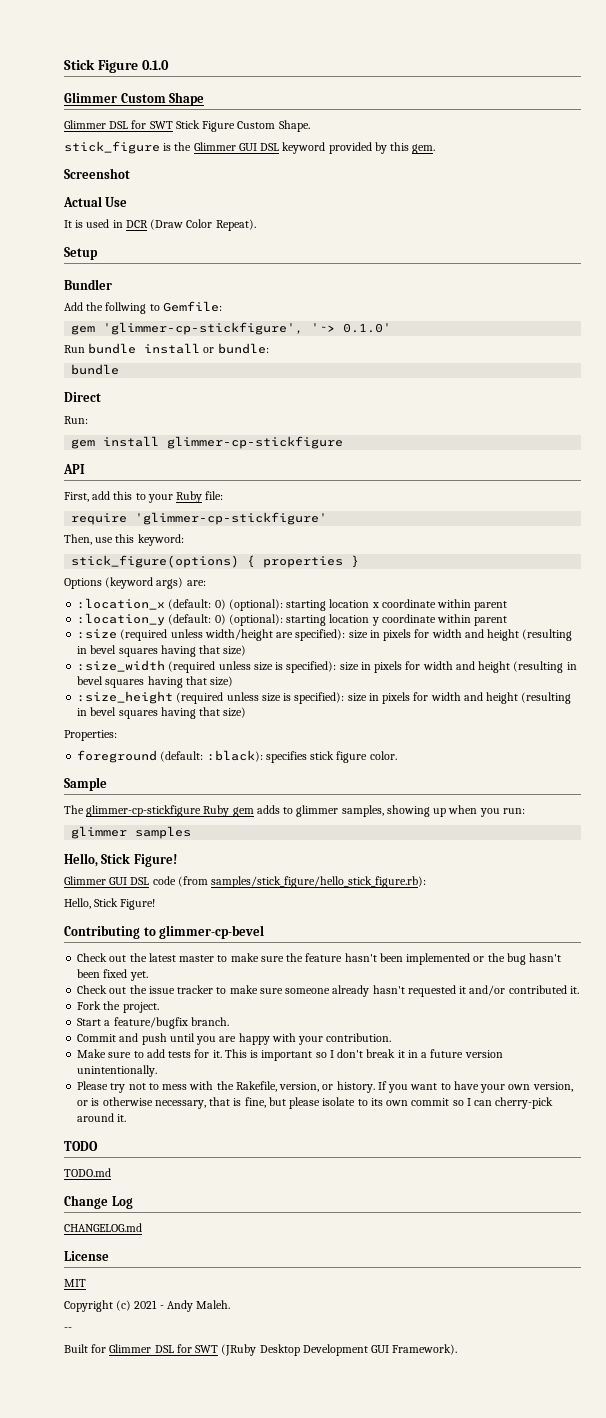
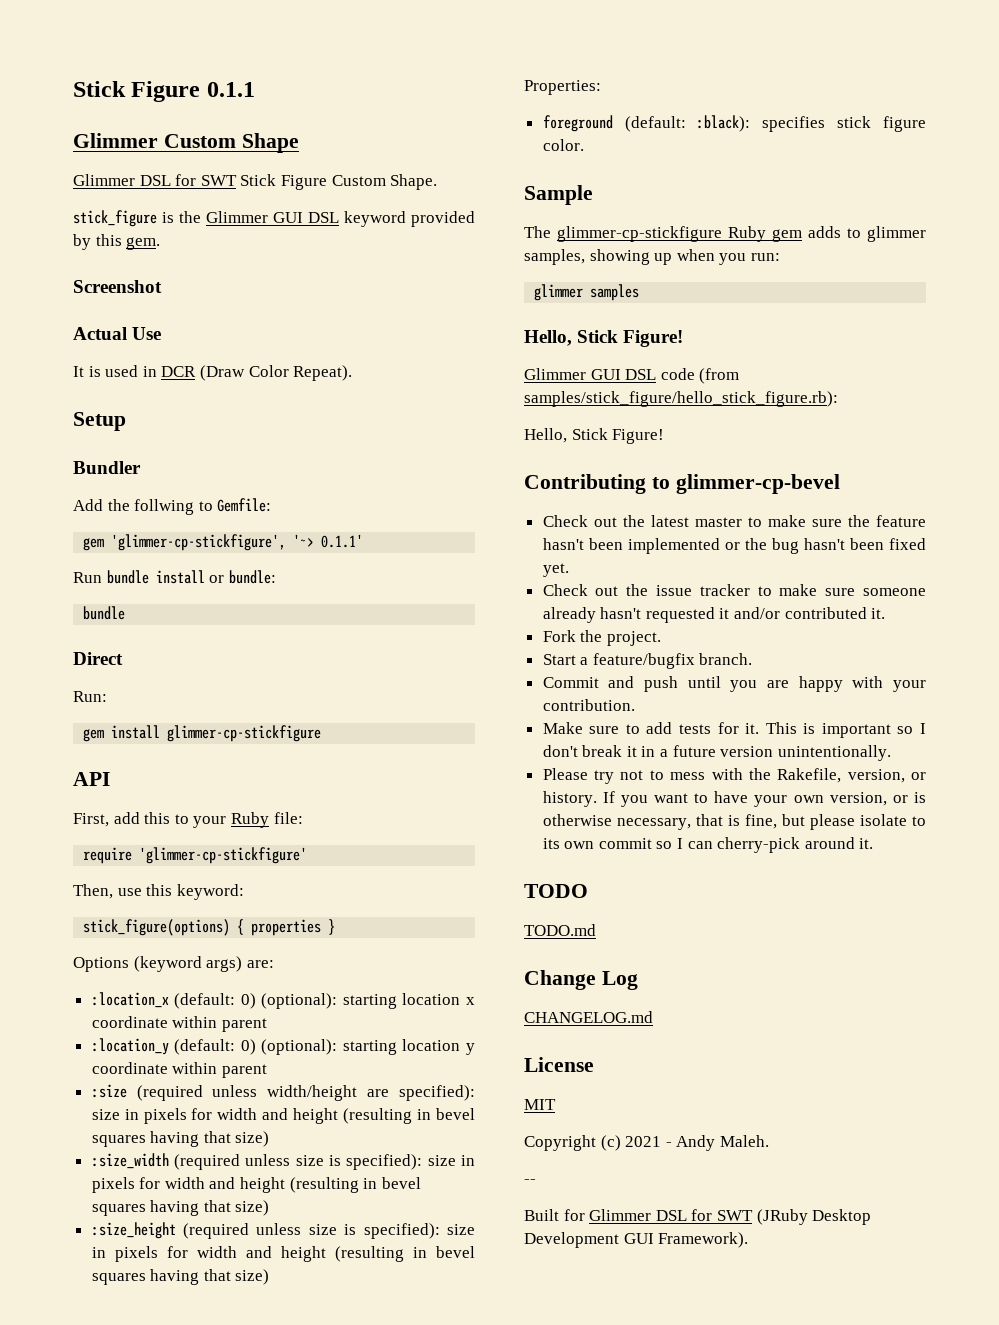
[64,59,169,73] Stick Figure 0.1.0 -> [73,81,255,102] Stick Figure 0.1.1
[343,323,392,333] 0.1.0' -> [321,534,364,548] 0.1.1'

